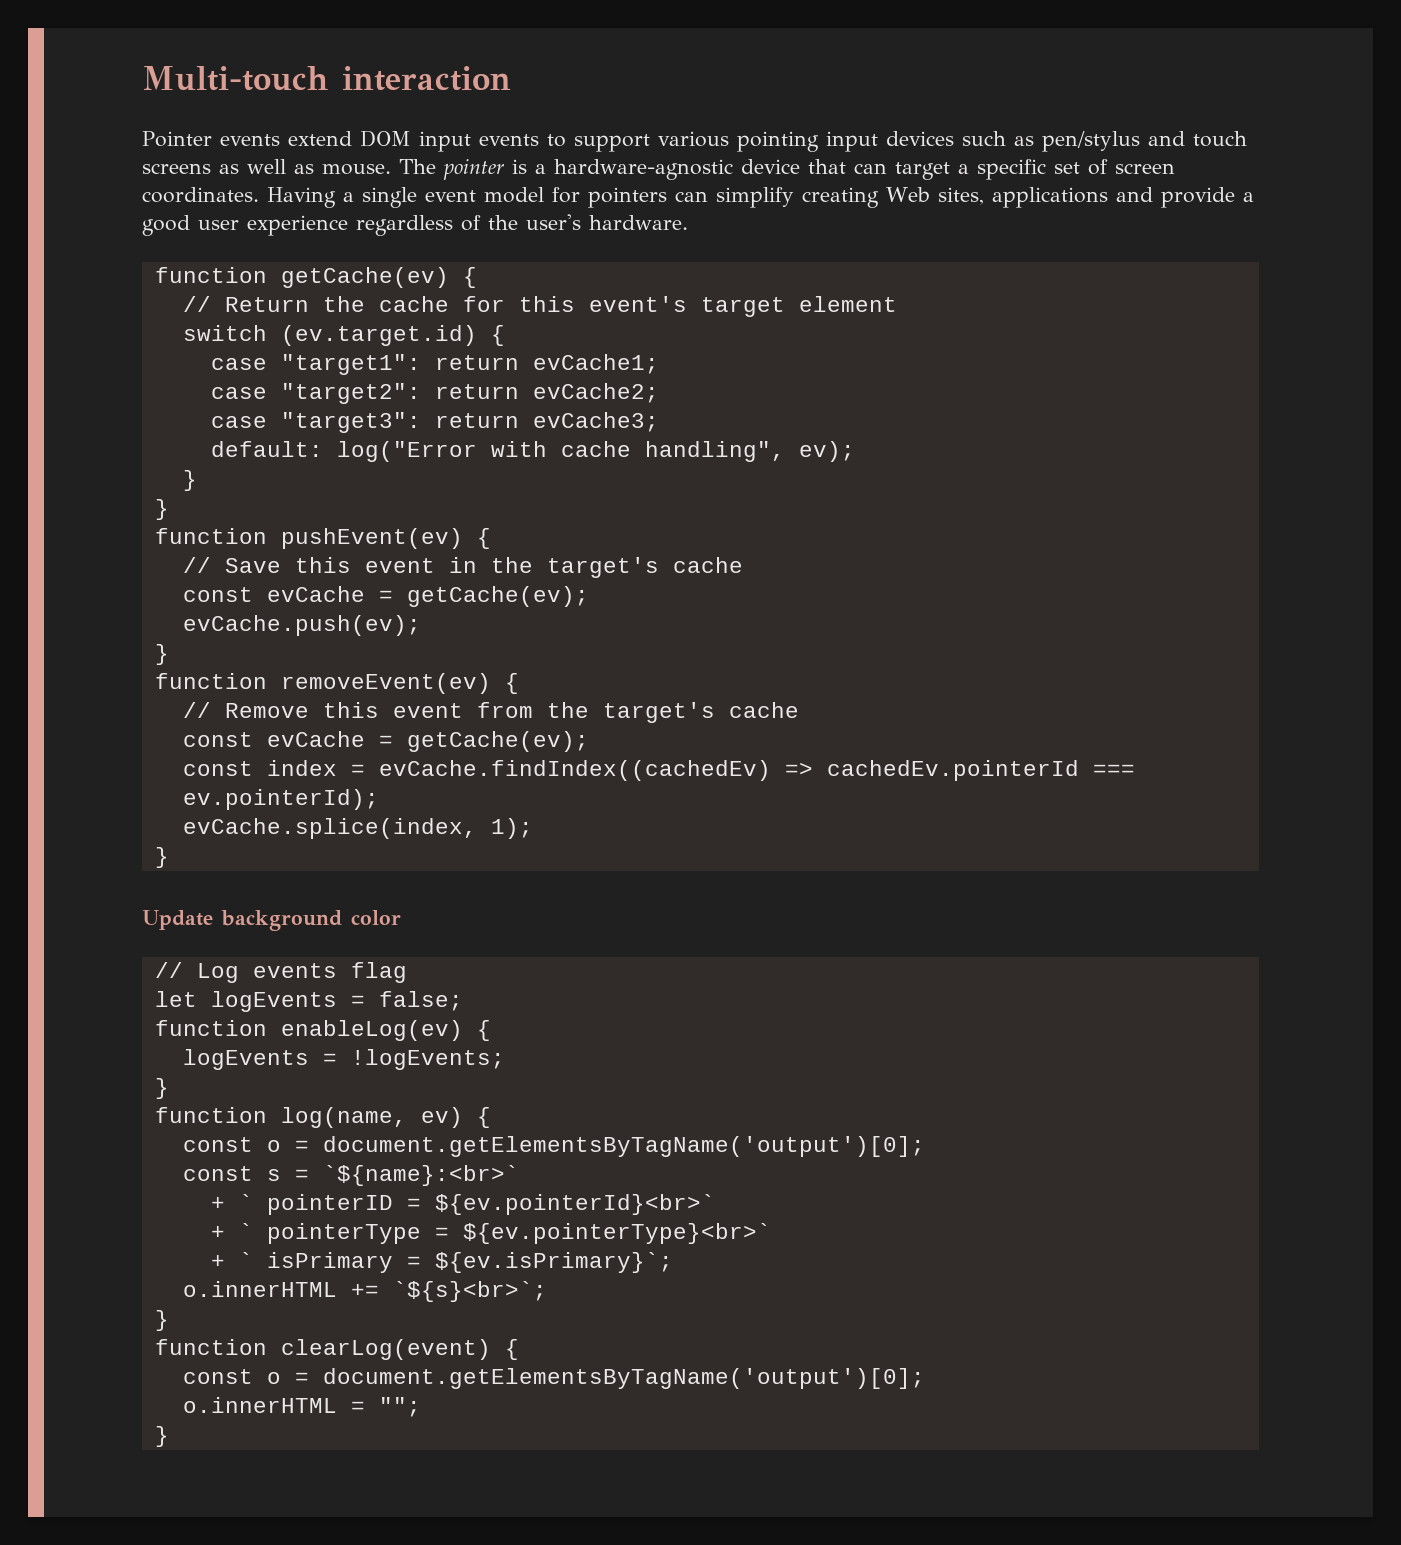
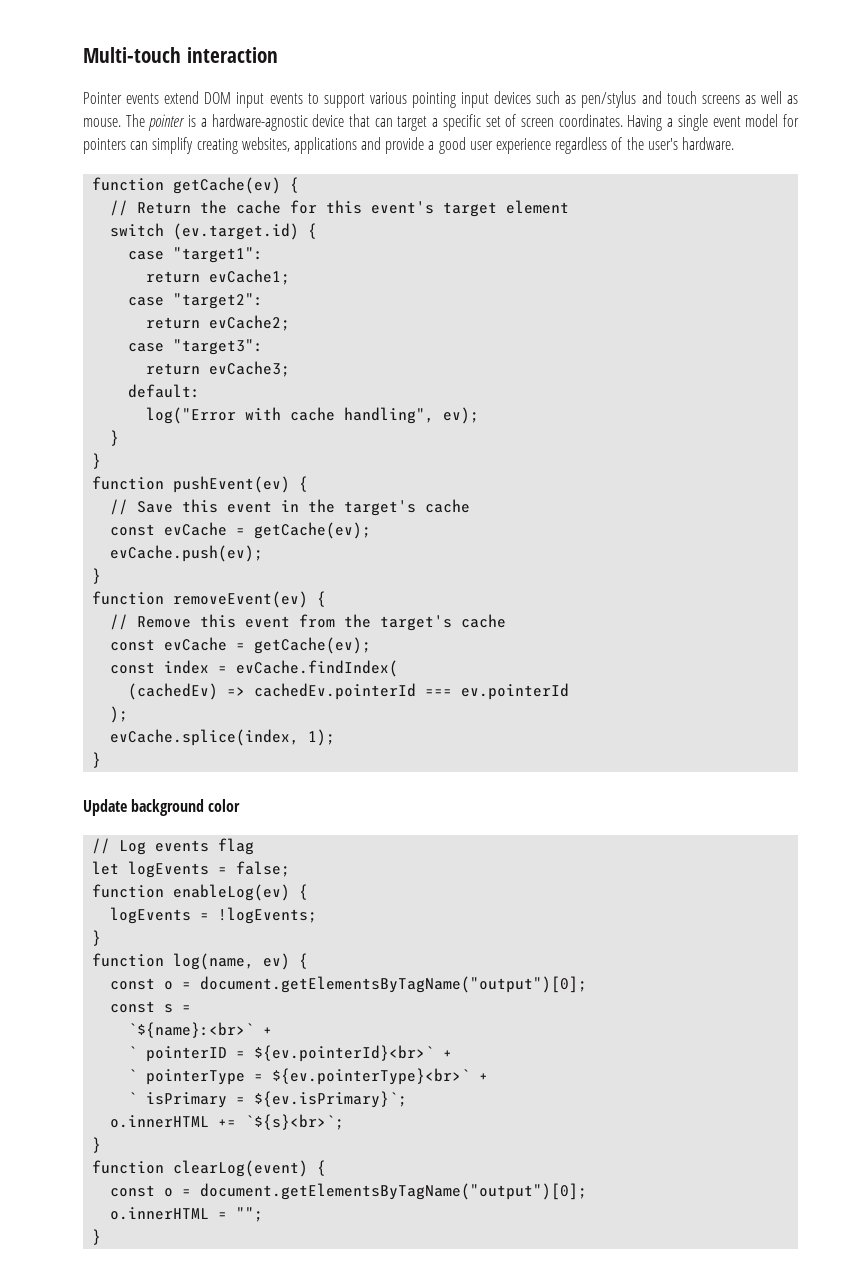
[886,187,984,205] Web sites, -> [241,137,290,152] websites,
(421, 364) none -> (264, 255) //
(421, 393) none -> (264, 301) //
(421, 422) none -> (264, 347) //
(323, 449) none -> (201, 391) //
[378,760,771,781] evCache.findIndex((cachedEv) -> [236,660,399,677] [128,683,219,700] evCache.findIndex( // (cachedEv)
[182,789,379,810] ev.pointerId); -> [461,683,570,700] [110,706,129,723] ev.pointerId // );
[322,1136,925,1157] document.getElementsByTagName('output')[0]; -> [200,976,588,993] document.getElementsByTagName("output")[0];
(309, 1175) none -> (192, 1008) //
[210,1197,225,1210] // + -> [263,1027,273,1035] + //
[210,1226,225,1239] // + -> [443,1050,453,1058] + //
[210,1255,225,1268] // + -> [479,1073,489,1081] + //
[322,1368,925,1389] document.getElementsByTagName('output')[0]; -> [200,1183,588,1200] document.getElementsByTagName("output")[0];

